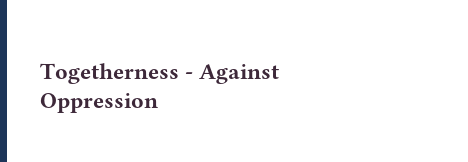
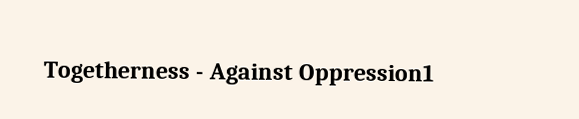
[40,93,158,113] Oppression -> [298,63,435,87] Oppression1

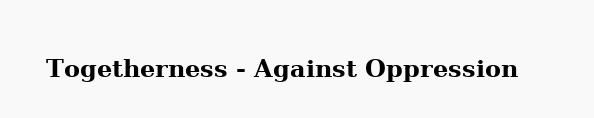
[298,63,435,87] Oppression1 -> [364,59,518,82] Oppression

